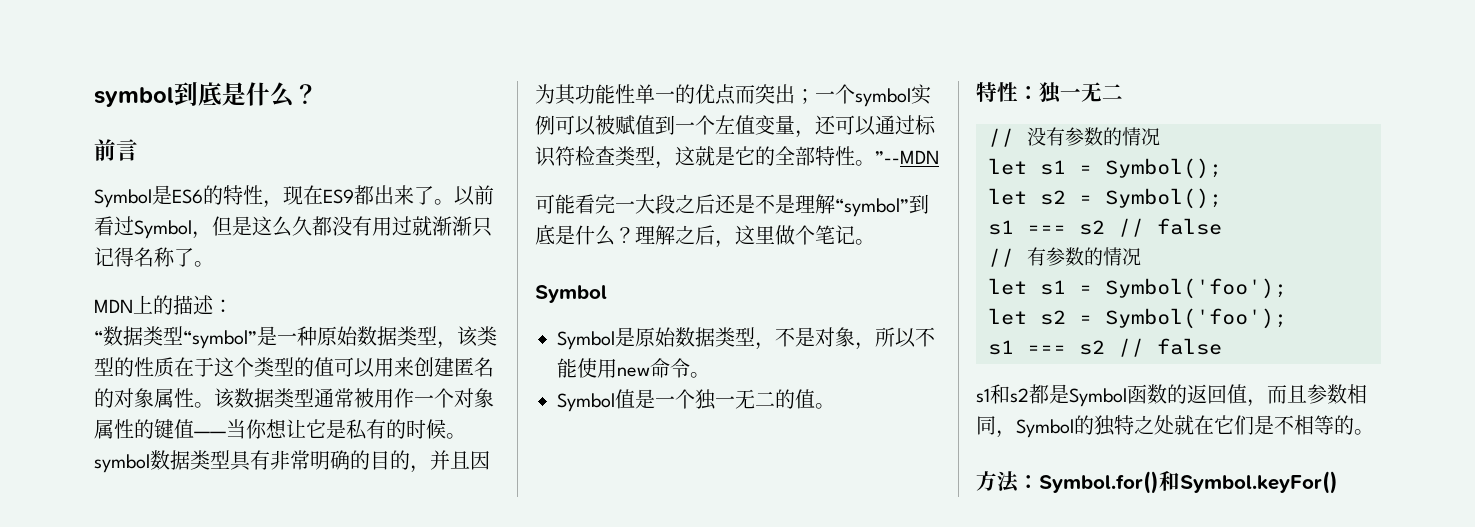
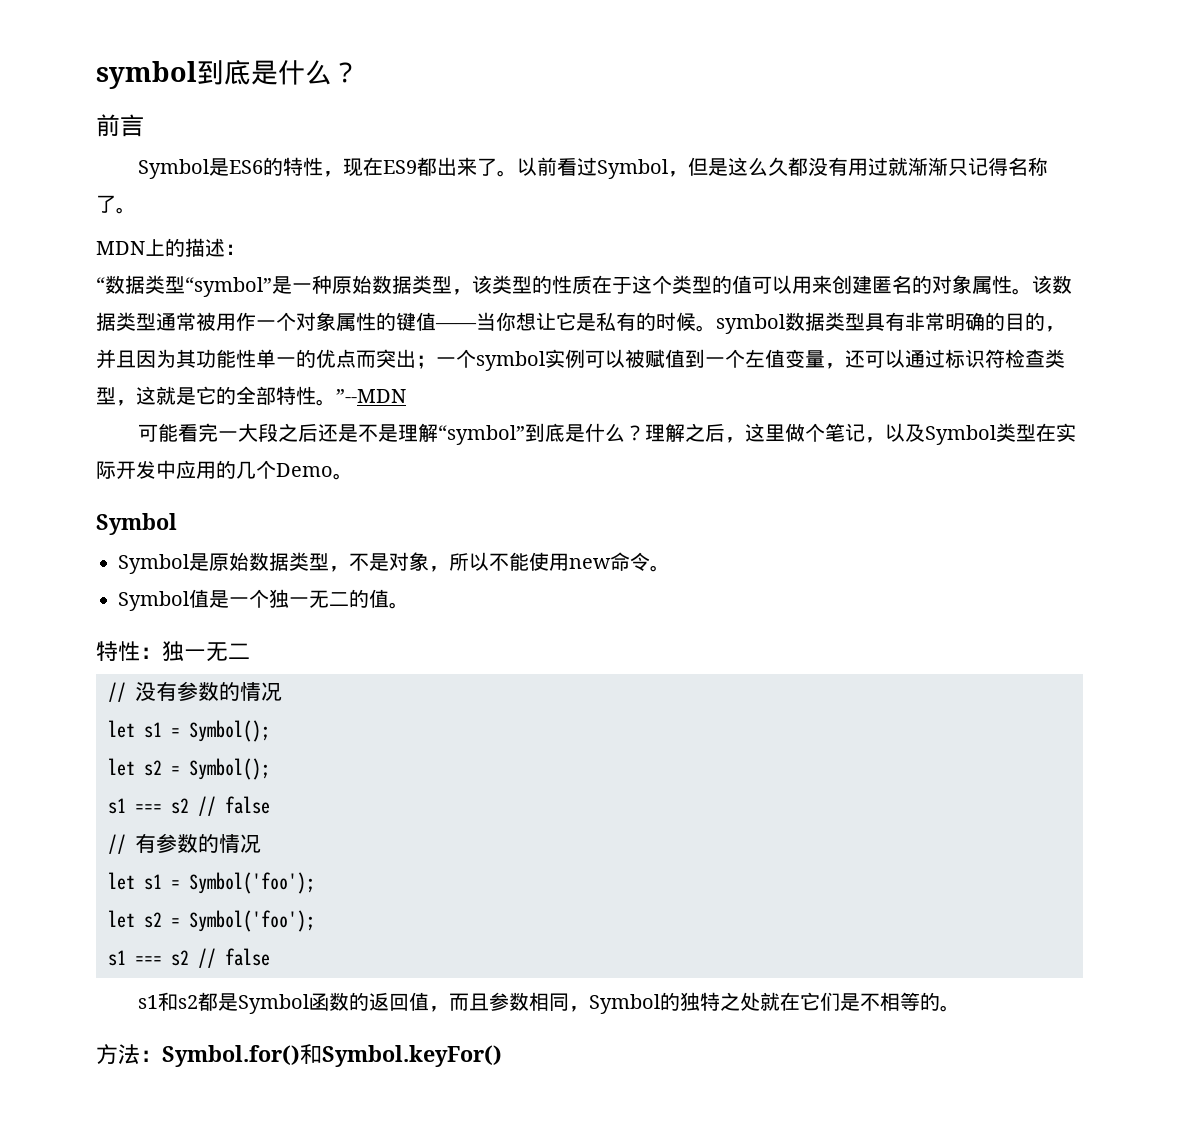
(855, 234) none -> [864,423,1076,445] [96,460,333,479] ，以及Symbol类型在实际开发中应用的几个Demo

